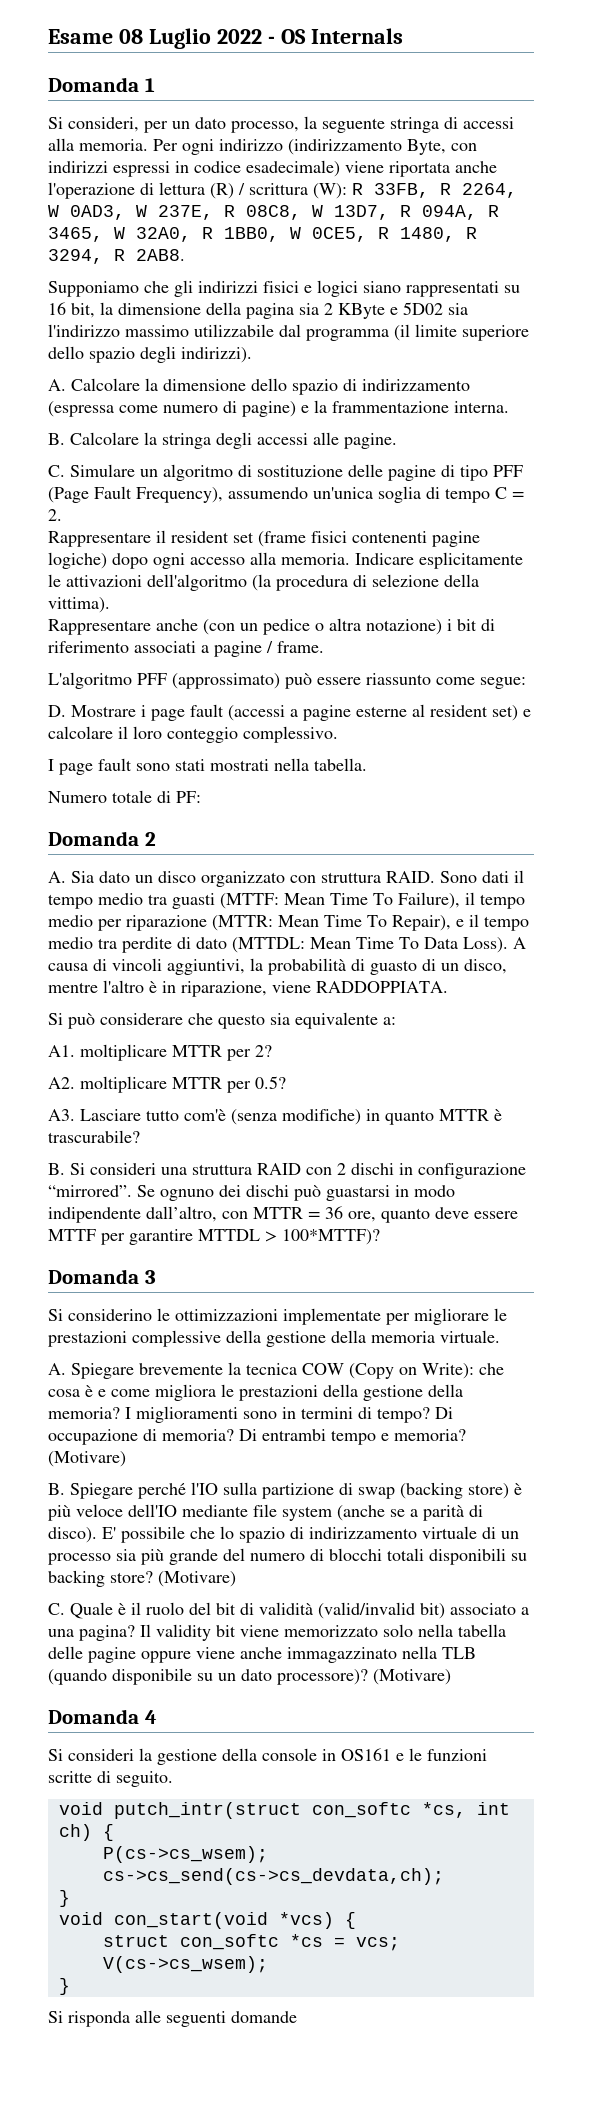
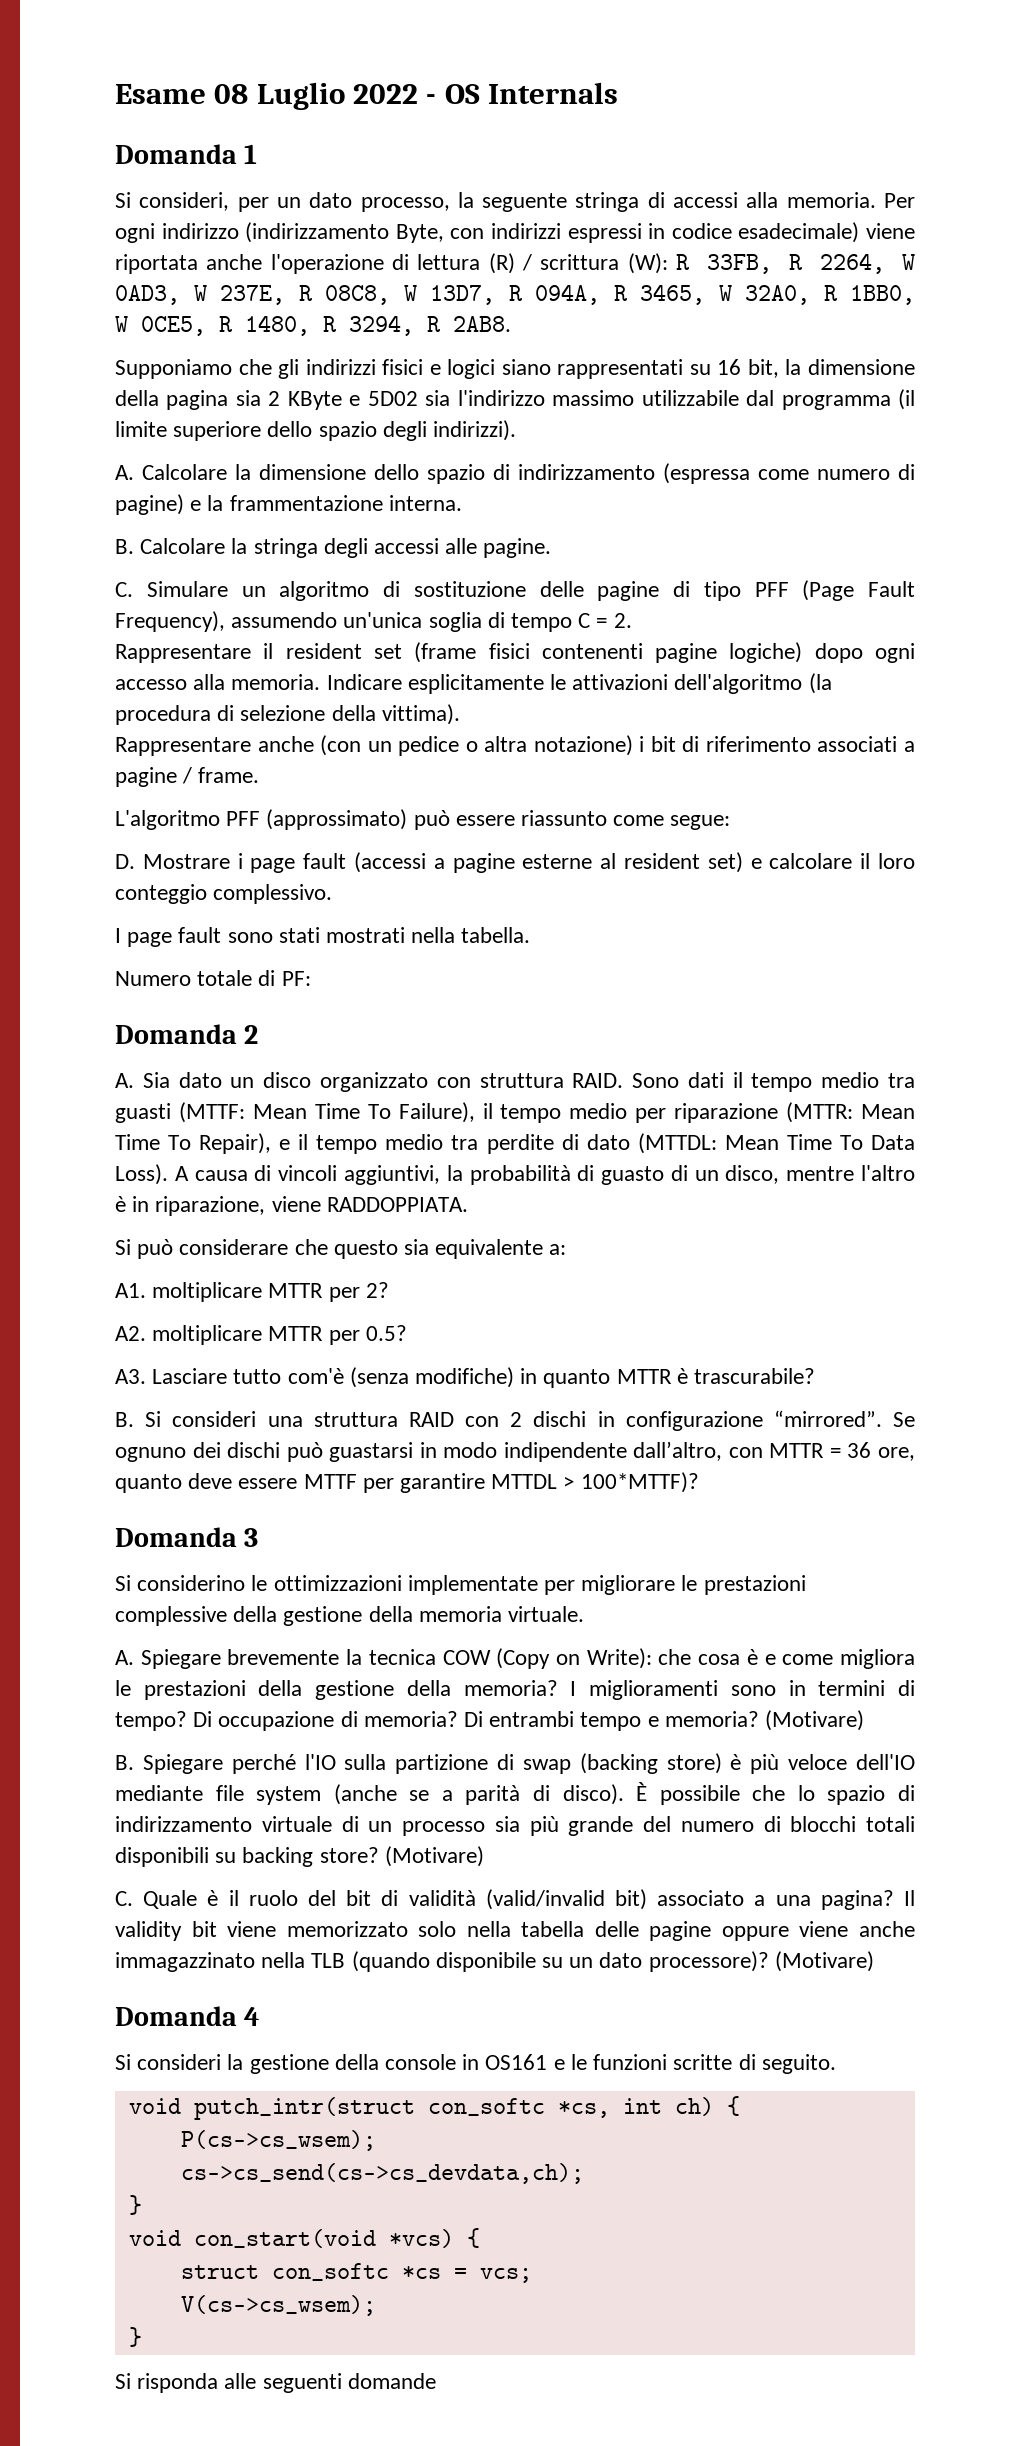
[102,1527,116,1539] E' -> [636,1782,648,1801] È

